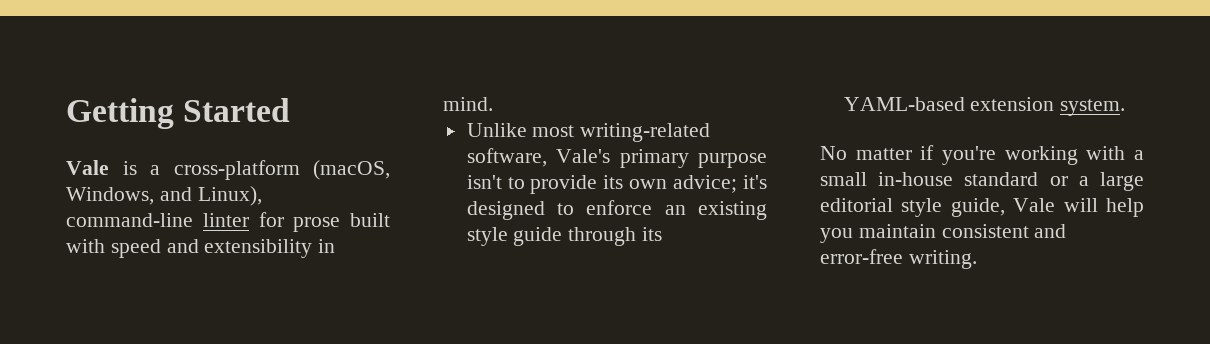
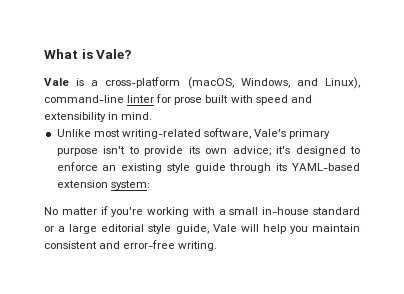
[66,98,291,129] Getting Started -> [44,49,132,59] What is Vale?
[1060,99,1126,116] system. -> [110,180,150,190] system:

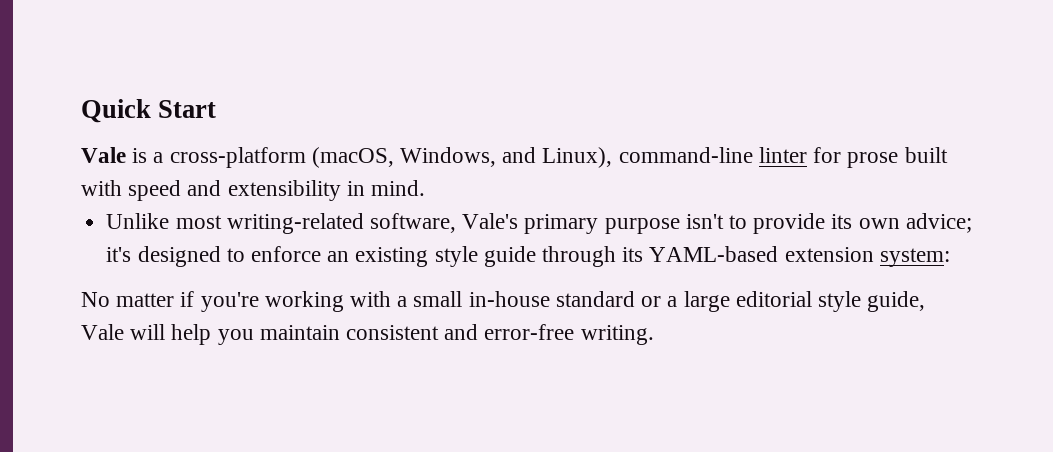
[44,49,132,59] What is Vale? -> [81,99,217,123] Quick Start

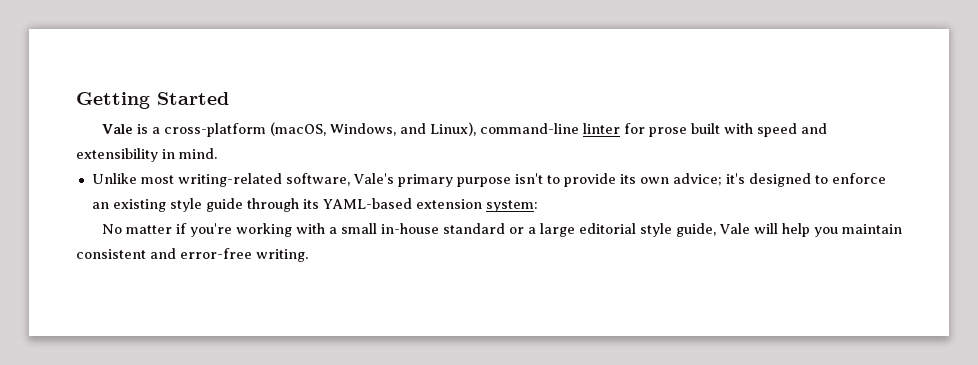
[81,99,217,123] Quick Start -> [76,92,229,109] Getting Started

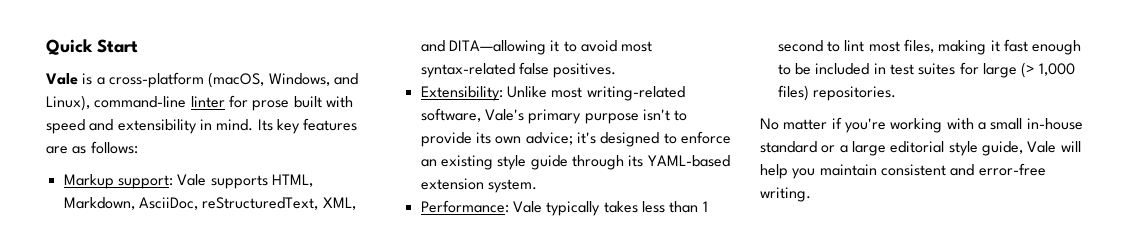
[76,92,229,109] Getting Started -> [46,39,138,55] Quick Start
(217, 153) // -> [257,118,358,134] [46,141,138,154] [63,174,313,189] [63,197,356,210] [420,40,653,55] [420,62,617,78] [420,86,503,101] Its key features are as follows: // Markup support: Vale supports HTML, Markdown, AsciiDoc, reStructuredText, XML, and DITA—allowing it to avoid most syntax-related false positives. // Extensibility:
[485,200,538,212] system: -> [487,179,537,193] [420,200,708,216] [777,39,1082,55] [777,62,1076,78] [777,85,896,101] system. // Performance: Vale typically takes less than 1 second to lint most files, making it fast enough to be included in test suites for large (> 1,000 files) repositories.

